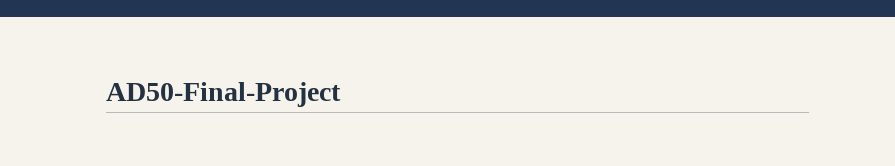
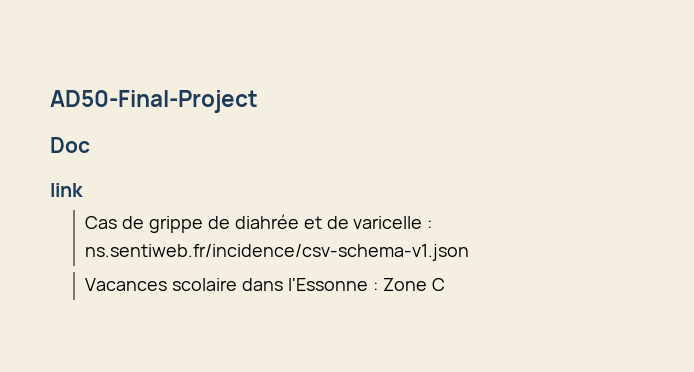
(341, 94) none -> [50,137,90,153] [50,183,83,197] [85,214,433,233] [85,244,470,261] [85,278,445,291] // Doc // link // Cas de grippe de diahrée et de varicelle : ns.sentiweb.fr/incidence/csv-schema-v1.json // Vacances scolaire dans l'Essonne : Zone C

